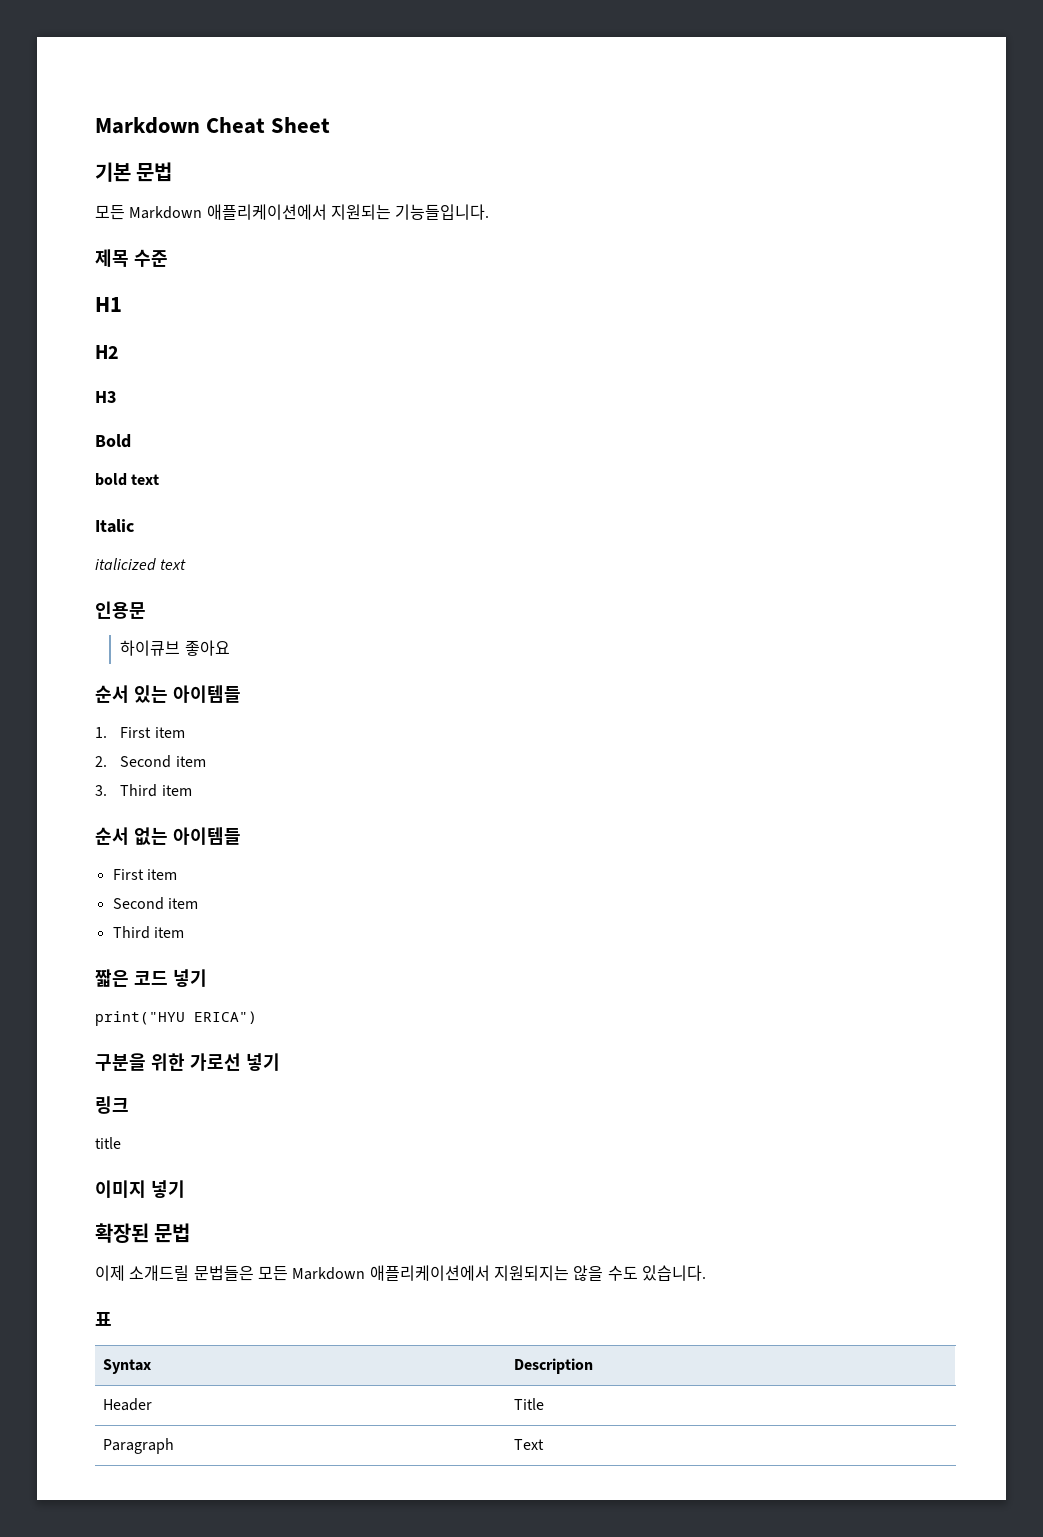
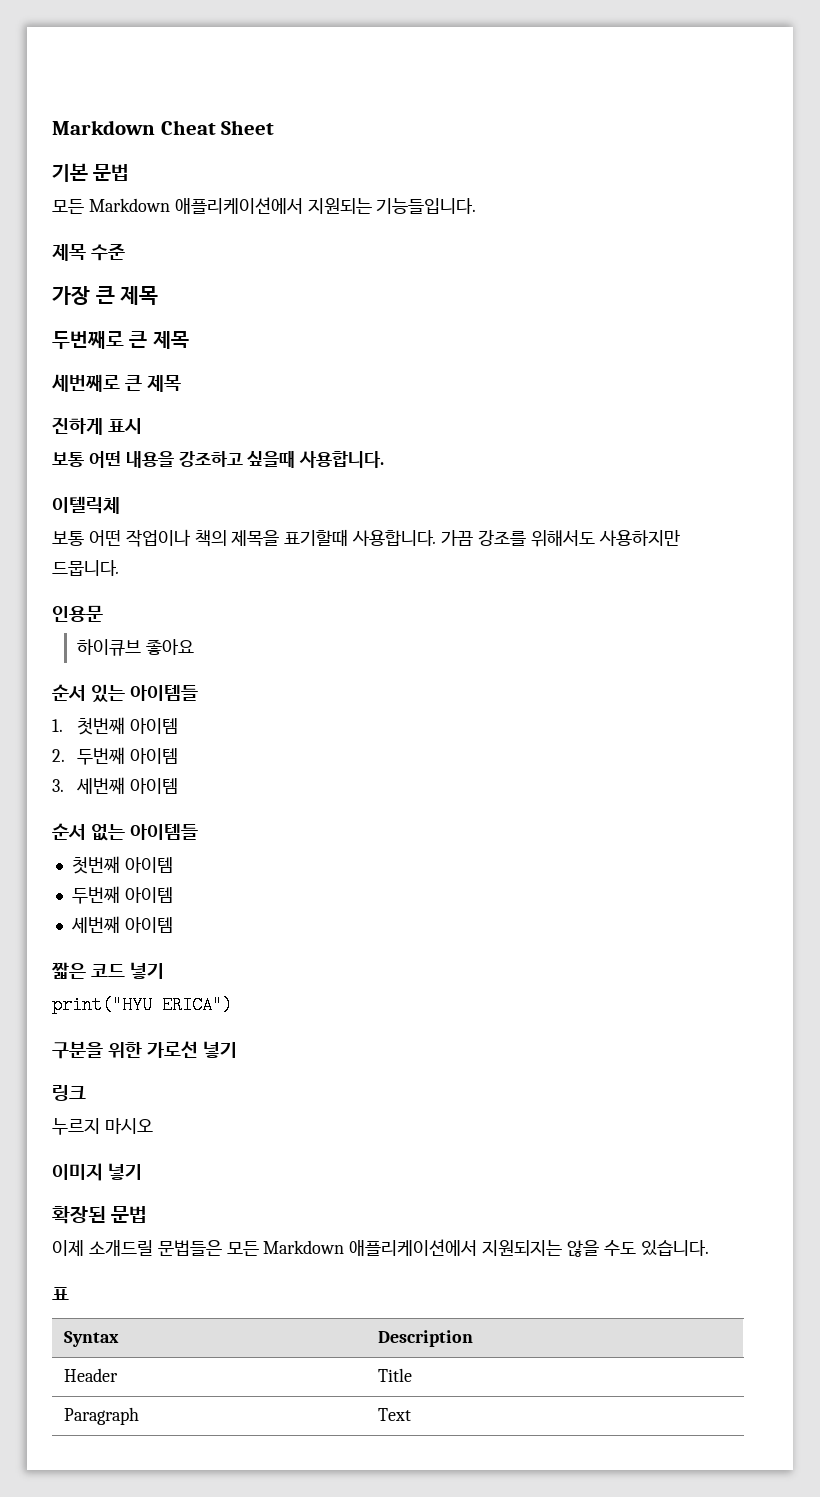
[95,297,122,312] [95,345,119,359] [95,391,117,403] [95,434,131,448] [95,473,160,486] [95,519,134,533] [95,558,187,571] H1 // H2 // H3 // Bold // bold text // Italic // italicized text -> [52,286,159,305] [52,331,189,349] [52,374,182,392] [52,418,143,435] [52,451,385,468] [52,496,120,514] [52,529,680,547] [52,560,119,576] 가장 큰 제목 // 두번째로 큰 제목 // 세번째로 큰 제목 // 진하게 표시 // 보통 어떤 내용을 강조하고 싶을때 사용합니다. // 이텔릭체 // 보통 어떤 작업이나 책의 제목을 표기할때 사용합니다. 가끔 강조를 위해서도 사용하지만 드뭅니다.
[120,727,185,738] First item -> [76,717,178,735] 첫번째 아이템
[120,755,206,768] Second item -> [76,747,178,765] 두번째 아이템
[120,784,192,797] Third item -> [75,777,178,794] 세번째 아이템
[112,869,177,880] [112,897,198,910] [112,926,184,939] First item // Second item // Third item -> [71,856,173,874] [71,886,173,904] [70,916,173,933] 첫번째 아이템 // 두번째 아이템 // 세번째 아이템
[95,1137,121,1149] title -> [52,1118,153,1135] 누르지 마시오

